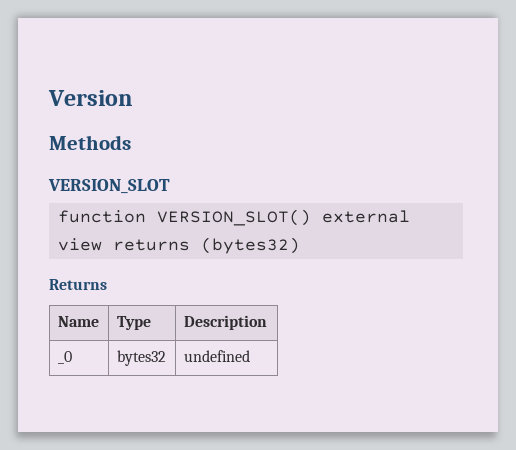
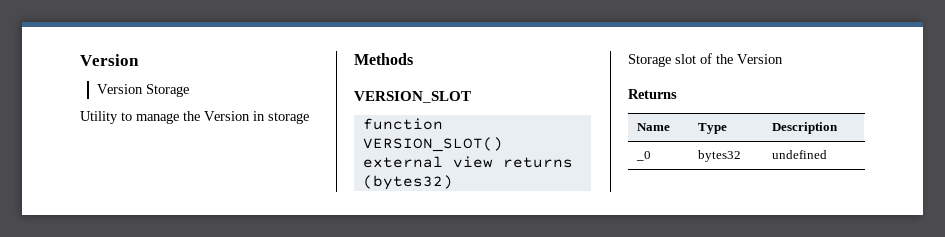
[48,90,133,106] Version -> [80,54,139,66] [96,84,189,97] [80,111,309,124] Version // Version Storage // Utility to manage the Version in storage
(301, 245) none -> [628,53,783,67] // Storage slot of the Version

